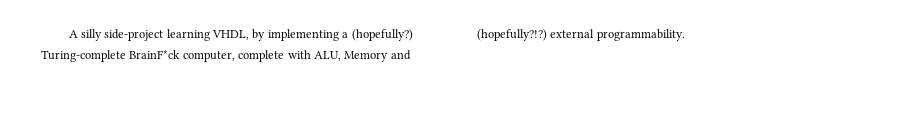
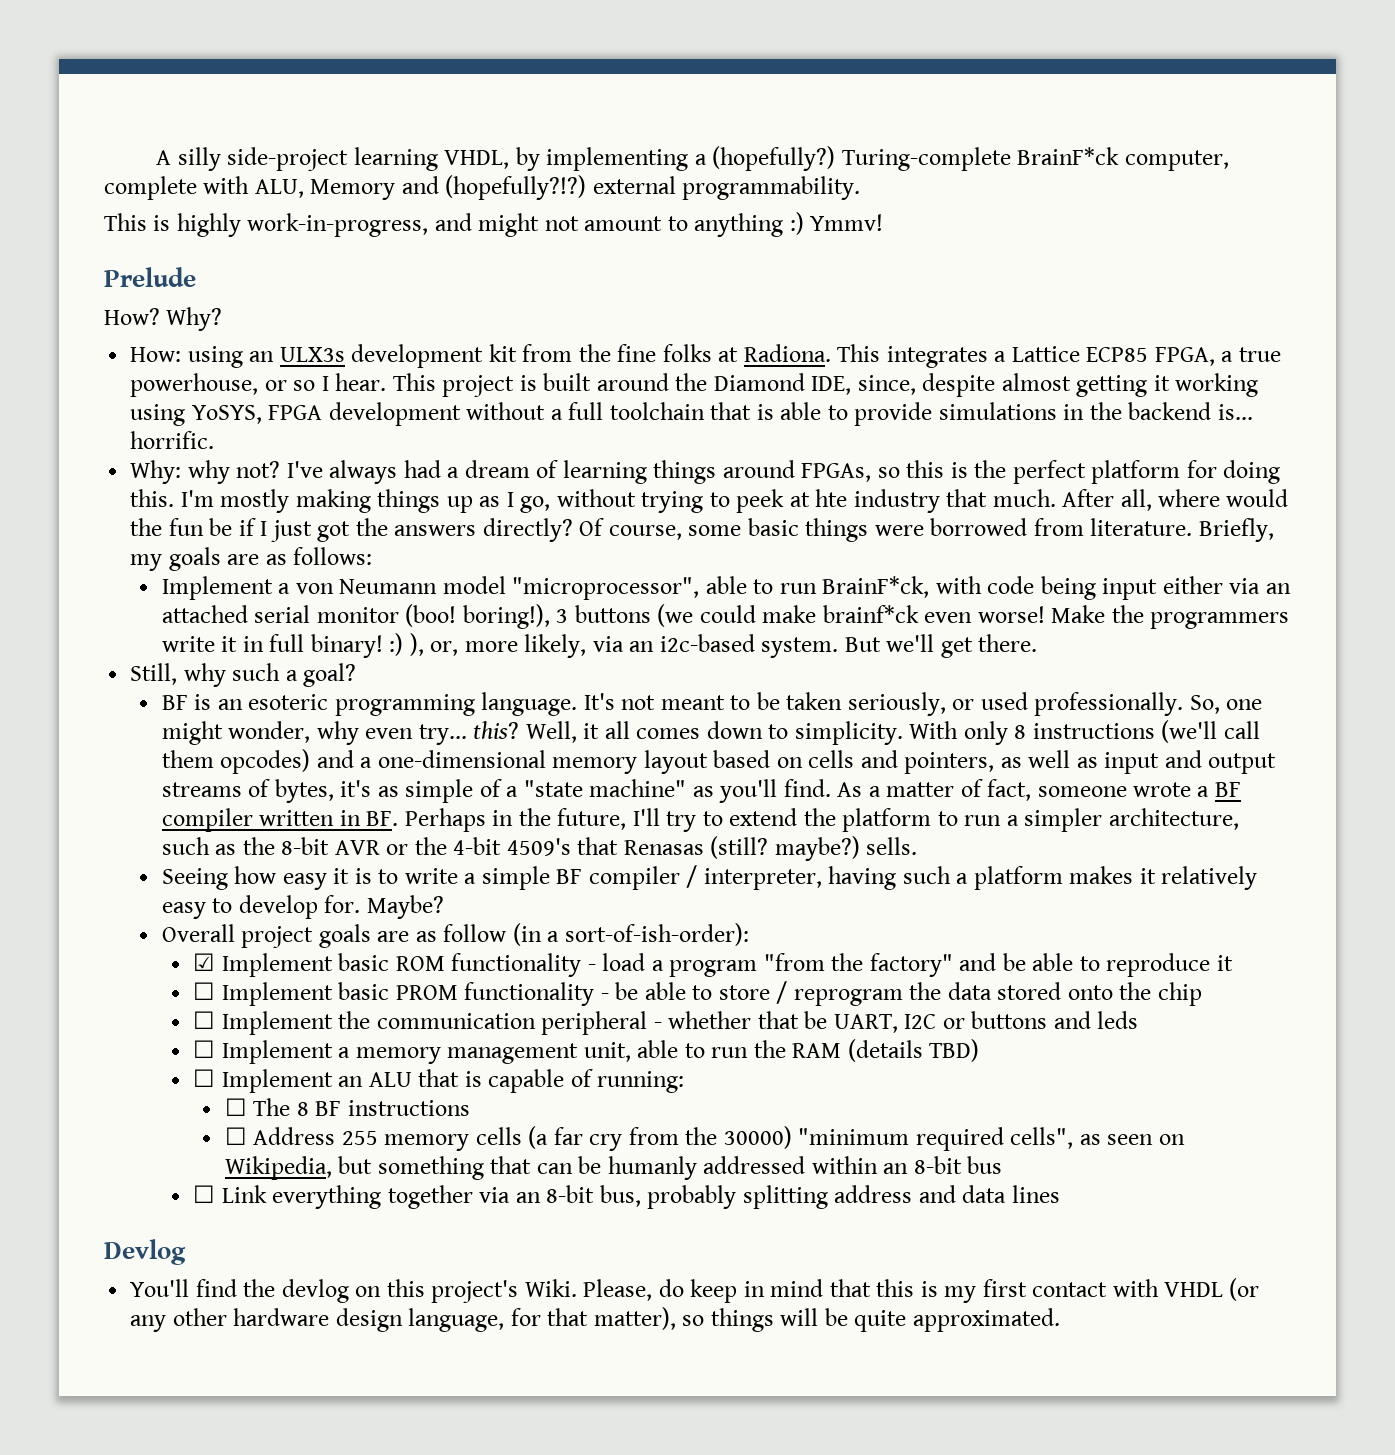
(685, 35) none -> [104,212,884,237] [104,267,196,287] [104,307,223,331] [130,344,1281,368] [130,373,1259,397] [130,402,1253,426] [130,431,215,449] [130,460,1281,484] [130,489,1289,513] [130,518,1274,542] [130,547,373,571] [161,576,1291,600] [161,604,1290,629] [161,633,1038,658] [130,663,357,687] [161,692,1263,716] [161,720,1260,745] [161,749,1277,774] [161,779,1241,803] [161,808,1239,832] [161,836,918,861] [161,865,1257,890] [161,895,444,919] [161,923,749,948] [193,953,1233,977] [193,981,1202,1006] [193,1011,1139,1035] [193,1039,980,1064] [193,1069,685,1093] [224,1098,470,1116] [224,1126,1185,1151] [224,1156,1003,1180] [193,1185,1060,1209] [104,1239,186,1265] [130,1278,1260,1303] [130,1307,1060,1332] // This is highly work-in-progress, and might not amount to anything :) Ymmv! // Prelude // How? Why? // How: using an ULX3s development kit from the fine folks at Radiona. This integrates a Lattice ECP85 FPGA, a true powerhouse, or so I hear. This project is built around the Diamond IDE, since, despite almost getting it working using YoSYS, FPGA development without a full toolchain that is able to provide simulations in the backend is... horrific. // Why: why not? I've always had a dream of learning things around FPGAs, so this is the perfect platform for doing this. I'm mostly making things up as I go, without trying to peek at hte industry that much. After all, where would the fun be if I just got the answers directly? Of course, some basic things were borrowed from literature. Briefly, my goals are as follows: // Implement a von Neumann model "microprocessor", able to run BrainF*ck, with code being input either via an attached serial monitor (boo! boring!), 3 buttons (we could make brainf*ck even worse! Make the programmers write it in full binary! :) ), or, more likely, via an i2c-based system. But we'll get there. // Still, why such a goal? // BF is an esoteric programming language. It's not meant to be taken seriously, or used professionally. So, one might wonder, why even try... this? Well, it all comes down to simplicity. With only 8 instructions (we'll call them opcodes) and a one-dimensional memory layout based on cells and pointers, as well as input and output streams of bytes, it's as simple of a "state machine" as you'll find. As a matter of fact, someone wrote a BF compiler written in BF. Perhaps in the future, I'll try to extend the platform to run a simpler architecture, such as the 8-bit AVR or the 4-bit 4509's that Renasas (still? maybe?) sells. // Seeing how easy it is to write a simple BF compiler / interpreter, having such a platform makes it relatively easy to develop for. Maybe? // Overall project goals are as follow (in a sort-of-ish-order): // ☑ Implement basic ROM functionality - load a program "from the factory" and be able to reproduce it // ☐ Implement basic PROM functionality - be able to store / reprogram the data stored onto the chip // ☐ Implement the communication peripheral - whether that be UART, I2C or buttons and leds // ☐ Implement a memory management unit, able to run the RAM (details TBD) // ☐ Implement an ALU that is capable of running: // ☐ The 8 BF instructions // ☐ Address 255 memory cells (a far cry from the 30000) "minimum required cells", as seen on Wikipedia, but something that can be humanly addressed within an 8-bit bus // ☐ Link everything together via an 8-bit bus, probably splitting address and data lines // Devlog // You'll find the devlog on this project's Wiki. Please, do keep in mind that this is my first contact with VHDL (or any other hardware design language, for that matter), so things will be quite approximated.

